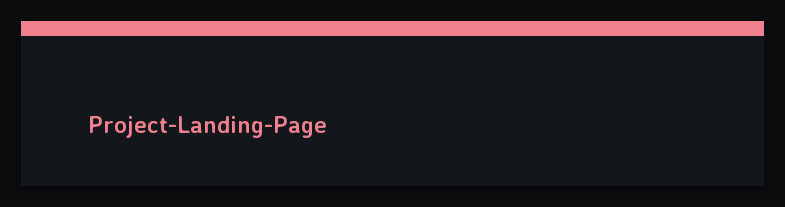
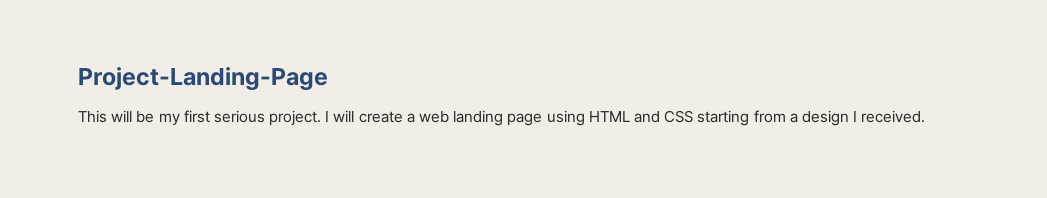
(327, 127) none -> [78,110,926,126] // This will be my first serious project. I will create a web landing page using HTML and CSS starting from a design I received.

